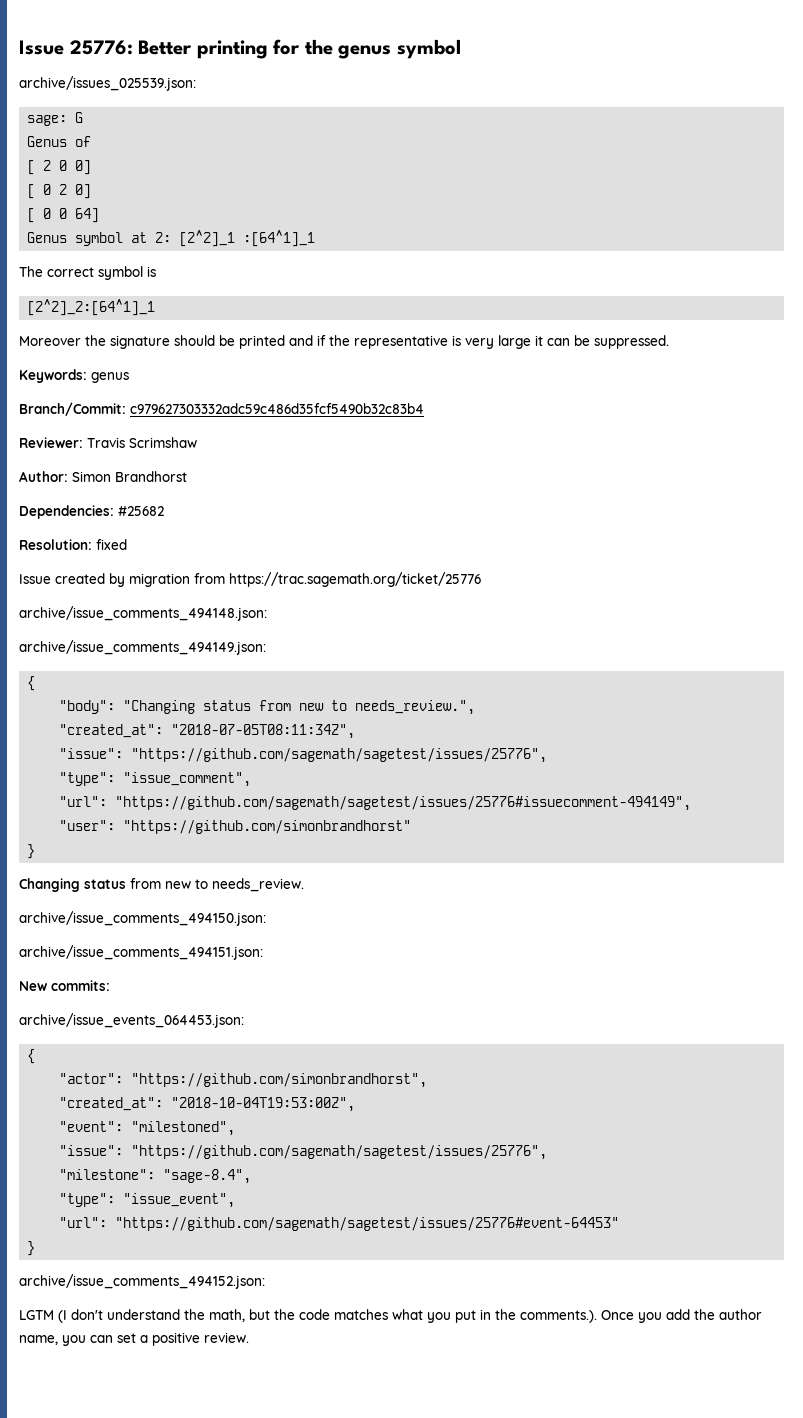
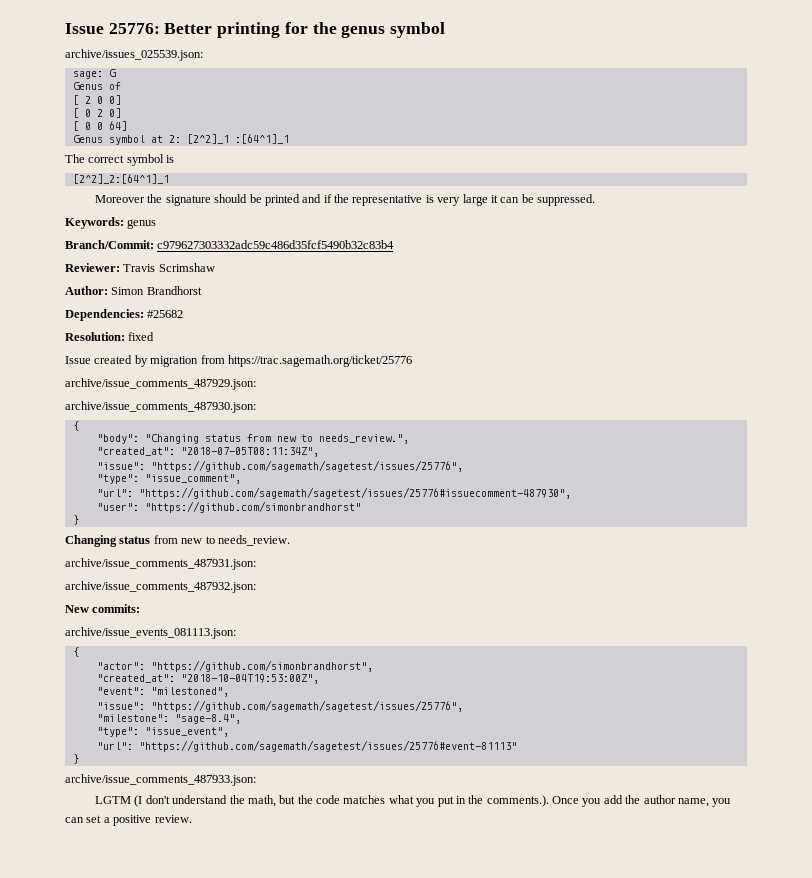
[19,606,267,621] [19,640,266,655] archive/issue_comments_494148.json: // archive/issue_comments_494149.json: -> [65,378,256,390] [65,401,256,413] archive/issue_comments_487929.json: // archive/issue_comments_487930.json:
[115,796,692,811] "https://github.com/sagemath/sagetest/issues/25776#issuecomment-494149", -> [138,487,571,499] "https://github.com/sagemath/sagetest/issues/25776#issuecomment-487930",
[19,911,266,926] [19,945,263,960] archive/issue_comments_494150.json: // archive/issue_comments_494151.json: -> [65,558,256,570] [65,581,256,593] archive/issue_comments_487931.json: // archive/issue_comments_487932.json:
[19,1013,244,1028] archive/issue_events_064453.json: -> [65,627,236,639] archive/issue_events_081113.json:
[115,1217,620,1231] [27,1241,36,1256] [19,1274,265,1289] "https://github.com/sagemath/sagetest/issues/25776#event-64453" // } // archive/issue_comments_494152.json: -> [138,740,517,752] [72,754,79,764] [65,774,256,786] "https://github.com/sagemath/sagetest/issues/25776#event-81113" // } // archive/issue_comments_487933.json:

